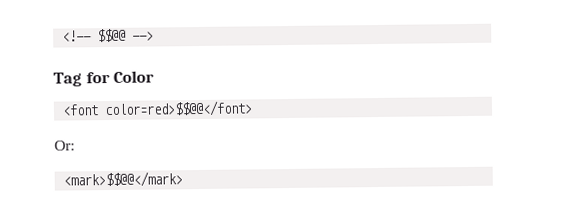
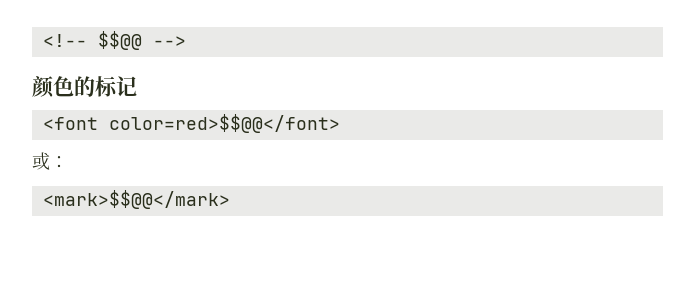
[53,70,155,87] Tag for Color -> [32,76,137,98] 颜色的标记
[54,140,75,151] Or: -> [32,152,68,170] 或：

